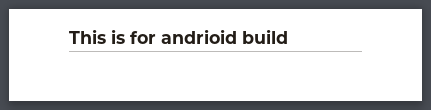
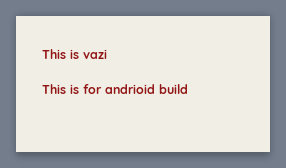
[69,29,125,44] This is -> [42,49,107,59] [42,84,79,94] This is vazi // This is

